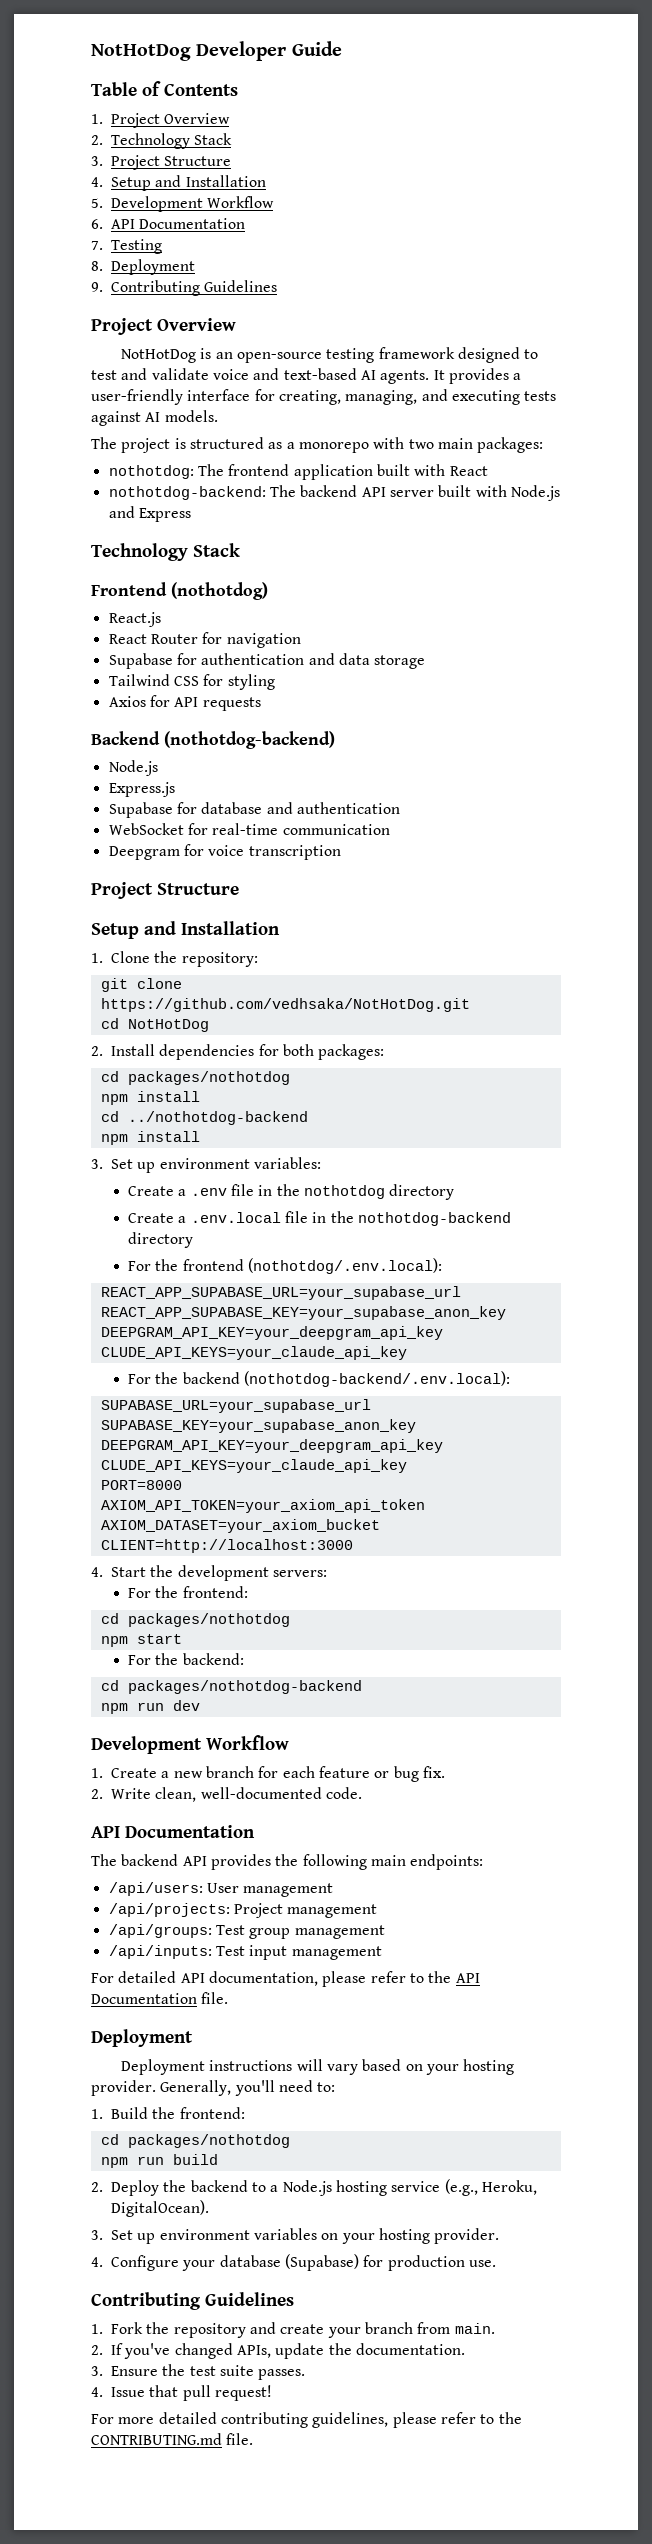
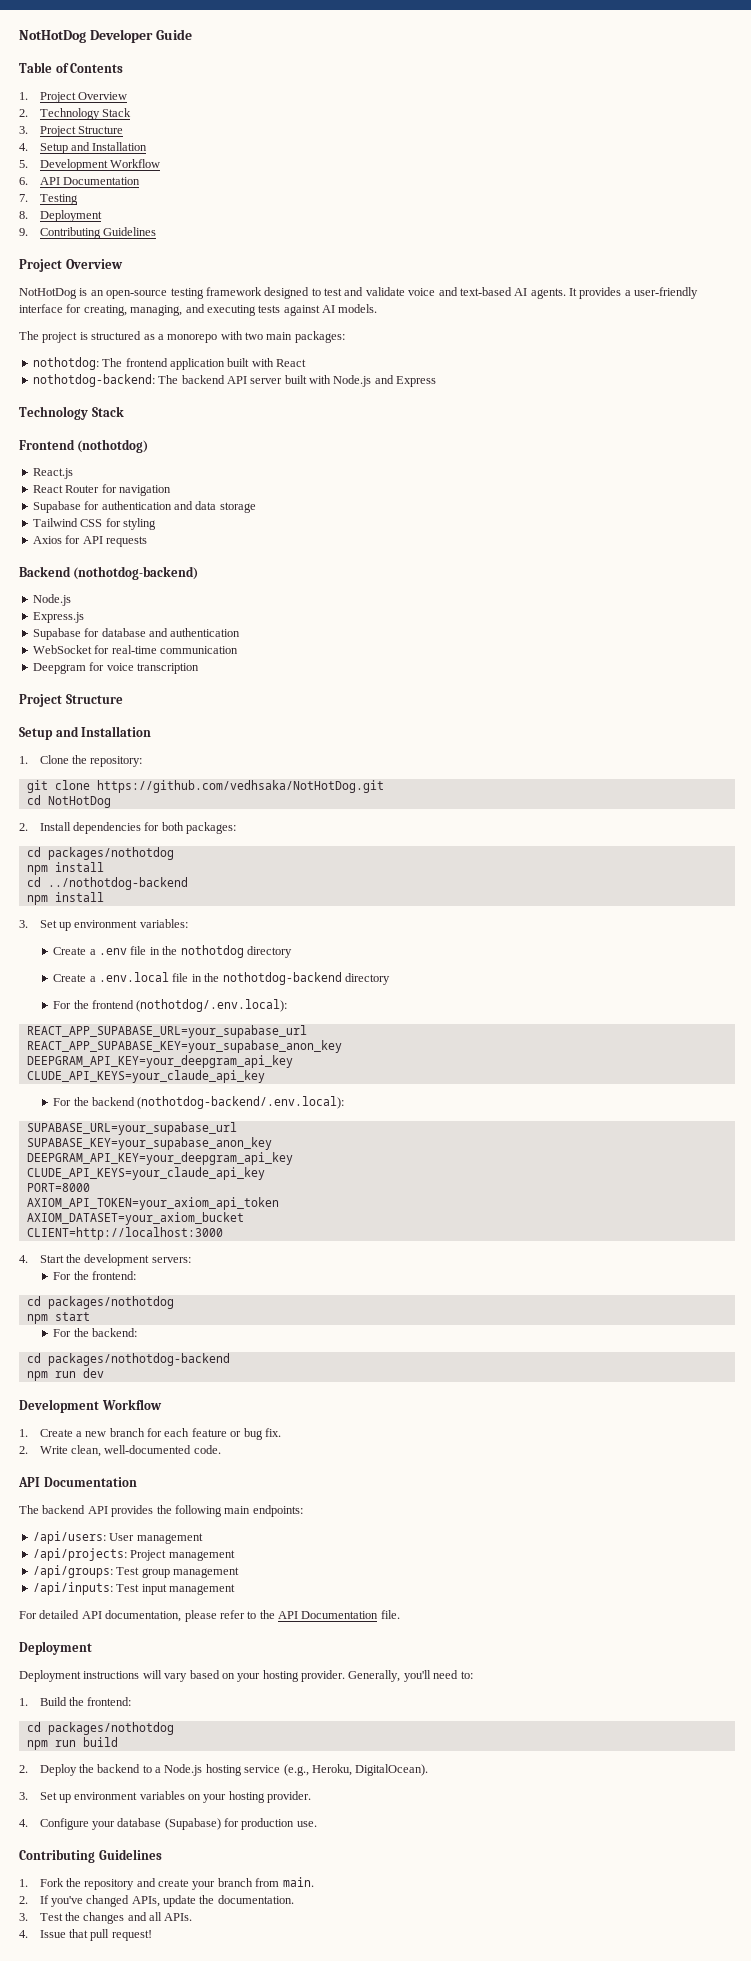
[111,2364,306,2380] Ensure the test suite passes. -> [39,1912,193,1924] Test the changes and all APIs.
[91,2412,522,2428] [91,2433,254,2445] // For more detailed contributing guidelines, please refer to the CONTRIBUTING.md file. -> (152, 1935) none

